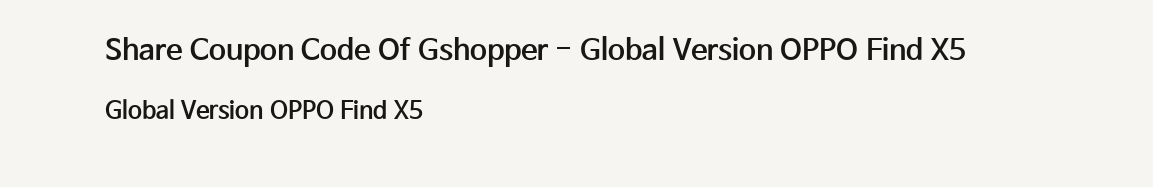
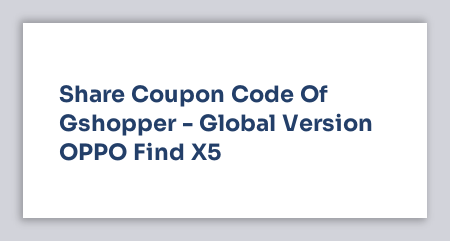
[105,99,423,120] // Global Version OPPO Find X5 -> (222, 152) none

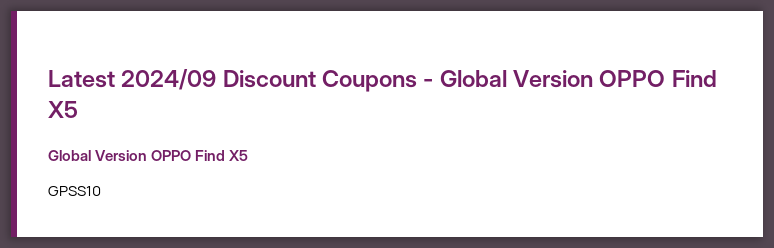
[59,85,329,107] [59,114,177,136] Share Coupon Code Of Gshopper -> [48,69,418,92] Latest 2024/09 Discount Coupons
(222, 152) none -> [48,150,249,161] [48,186,101,196] // Global Version OPPO Find X5 // GPSS10

